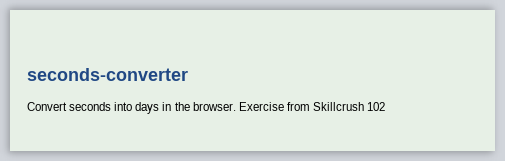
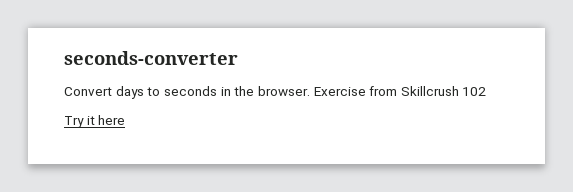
[69,102,160,114] seconds into days -> [115,86,217,99] days to seconds
(386, 106) none -> [64,115,126,128] // Try it here

